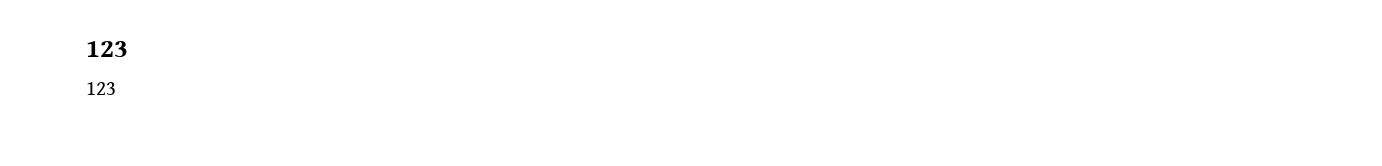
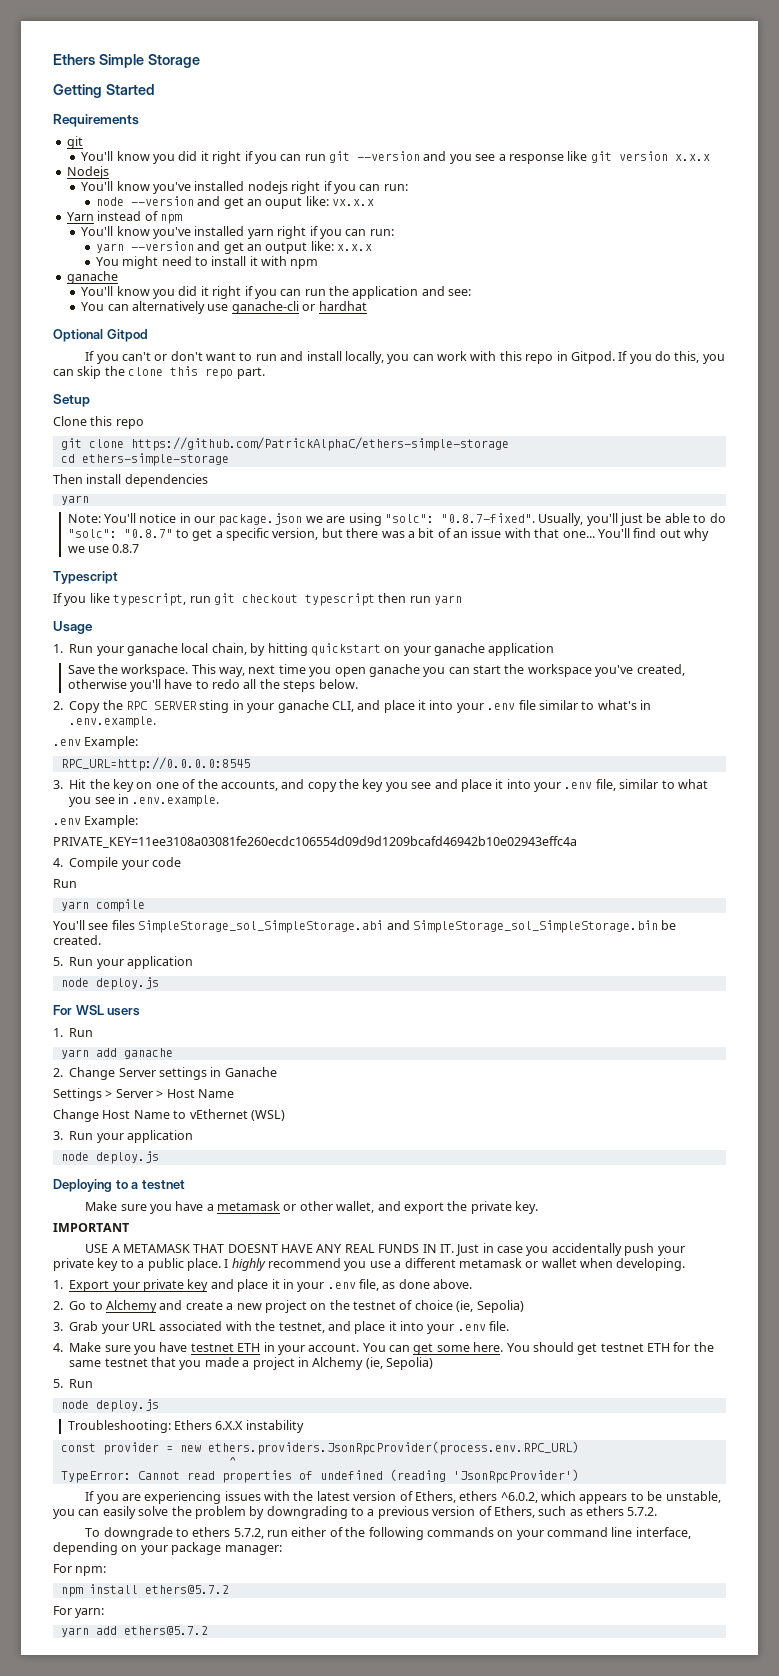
[86,41,128,57] [86,82,116,95] 123 // 123 -> [53,54,200,68] [53,84,155,98] [53,114,139,127] [66,136,83,149] [81,151,710,164] [66,166,109,179] [81,181,408,194] [95,196,375,209] [66,211,182,224] [81,226,394,239] [95,241,373,254] [95,256,319,269] [66,271,118,284] [81,286,472,299] [81,301,367,314] [53,329,148,342] [85,351,725,364] [53,366,265,379] [53,394,90,407] [53,416,144,429] [60,437,509,451] [60,453,229,466] [53,474,208,487] [60,495,89,505] [67,513,726,526] [67,528,710,541] [67,544,140,553] [53,571,118,584] [53,593,462,606] [53,621,93,634] [53,643,555,656] [67,664,685,677] [67,679,358,692] [53,700,651,713] [69,716,157,728] [53,736,139,749] [60,757,250,771] [53,779,708,792] [69,794,220,807] [53,815,139,828] [53,836,577,848] [53,857,181,870] [53,879,77,888] [60,899,145,912] [53,920,677,933] [53,935,101,945] [53,956,193,969] [60,977,159,990] [53,1005,141,1016] [53,1028,94,1037] [60,1048,173,1059] [53,1067,277,1080] [53,1088,234,1101] [53,1109,285,1122] [53,1130,193,1143] [60,1151,159,1164] [53,1179,185,1192] [85,1201,539,1214] [53,1223,129,1232] [85,1243,685,1256] [53,1258,686,1271] [53,1279,473,1292] [53,1300,524,1313] [53,1321,510,1334] [53,1342,714,1355] [69,1357,433,1370] [53,1379,94,1388] [60,1399,159,1412] [67,1420,304,1433] [60,1441,579,1455] [228,1457,236,1467] [60,1469,579,1483] [85,1491,721,1504] [53,1506,658,1519] [85,1527,691,1540] [53,1542,282,1555] [53,1564,107,1576] [60,1584,229,1597] [53,1606,105,1618] [60,1626,208,1637] Ethers Simple Storage // Getting Started // Requirements // git // You'll know you did it right if you can run git --version and you see a response like git version x.x.x // Nodejs // You'll know you've installed nodejs right if you can run: // node --version and get an ouput like: vx.x.x // Yarn instead of npm // You'll know you've installed yarn right if you can run: // yarn --version and get an output like: x.x.x // You might need to install it with npm // ganache // You'll know you did it right if you can run the application and see: // You can alternatively use ganache-cli or hardhat // Optional Gitpod // If you can't or don't want to run and install locally, you can work with this repo in Gitpod. If you do this, you can skip the clone this repo part. // Setup // Clone this repo // git clone https://github.com/PatrickAlphaC/ethers-simple-storage // cd ethers-simple-storage // Then install dependencies // yarn // Note: You'll notice in our package.json we are using "solc": "0.8.7-fixed". Usually, you'll just be able to do "solc": "0.8.7" to get a specific version, but there was a bit of an issue with that one... You'll find out why we use 0.8.7 // Typescript // If you like typescript, run git checkout typescript then run yarn // Usage // 1. Run your ganache local chain, by hitting quickstart on your ganache application // Save the workspace. This way, next time you open ganache you can start the workspace you've created, otherwise you'll have to redo all the steps below. // 2. Copy the RPC SERVER sting in your ganache CLI, and place it into your .env file similar to what's in .env.example. // .env Example: // RPC_URL=http://0.0.0.0:8545 // 3. Hit the key on one of the accounts, and copy the key you see and place it into your .env file, similar to what you see in .env.example. // .env Example: // PRIVATE_KEY=11ee3108a03081fe260ecdc106554d09d9d1209bcafd46942b10e02943effc4a // 4. Compile your code // Run // yarn compile // You'll see files SimpleStorage_sol_SimpleStorage.abi and SimpleStorage_sol_SimpleStorage.bin be created. // 5. Run your application // node deploy.js // For WSL users // 1. Run // yarn add ganache // 2. Change Server settings in Ganache // Settings > Server > Host Name // Change Host Name to vEthernet (WSL) // 3. Run your application // node deploy.js // Deploying to a testnet // Make sure you have a metamask or other wallet, and export the private key. // IMPORTANT // USE A METAMASK THAT DOESNT HAVE ANY REAL FUNDS IN IT. Just in case you accidentally push your private key to a public place. I highly recommend you use a different metamask or wallet when developing. // 1. Export your private key and place it in your .env file, as done above. // 2. Go to Alchemy and create a new project on the testnet of choice (ie, Sepolia) // 3. Grab your URL associated with the testnet, and place it into your .env file. // 4. Make sure you have testnet ETH in your account. You can get some here. You should get testnet ETH for the same testnet that you made a project in Alchemy (ie, Sepolia) // 5. Run // node deploy.js // Troubleshooting: Ethers 6.X.X instability // const provider = new ethers.providers.JsonRpcProvider(process.env.RPC_URL) // ^ // TypeError: Cannot read properties of undefined (reading 'JsonRpcProvider') // If you are experiencing issues with the latest version of Ethers, ethers ^6.0.2, which appears to be unstable, you can easily solve the problem by downgrading to a previous version of Ethers, such as ethers 5.7.2. // To downgrade to ethers 5.7.2, run either of the following commands on your command line interface, depending on your package manager: // For npm: // npm install ethers@5.7.2 // For yarn: // yarn add ethers@5.7.2

